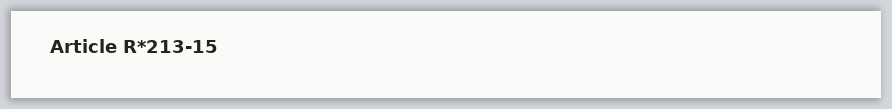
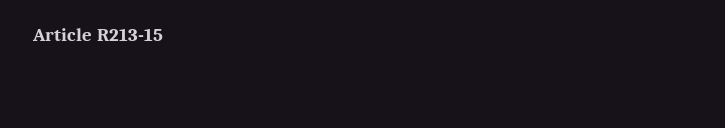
[123,40,218,53] R*213-15 -> [96,28,163,41] R213-15

